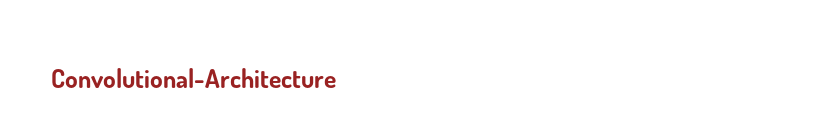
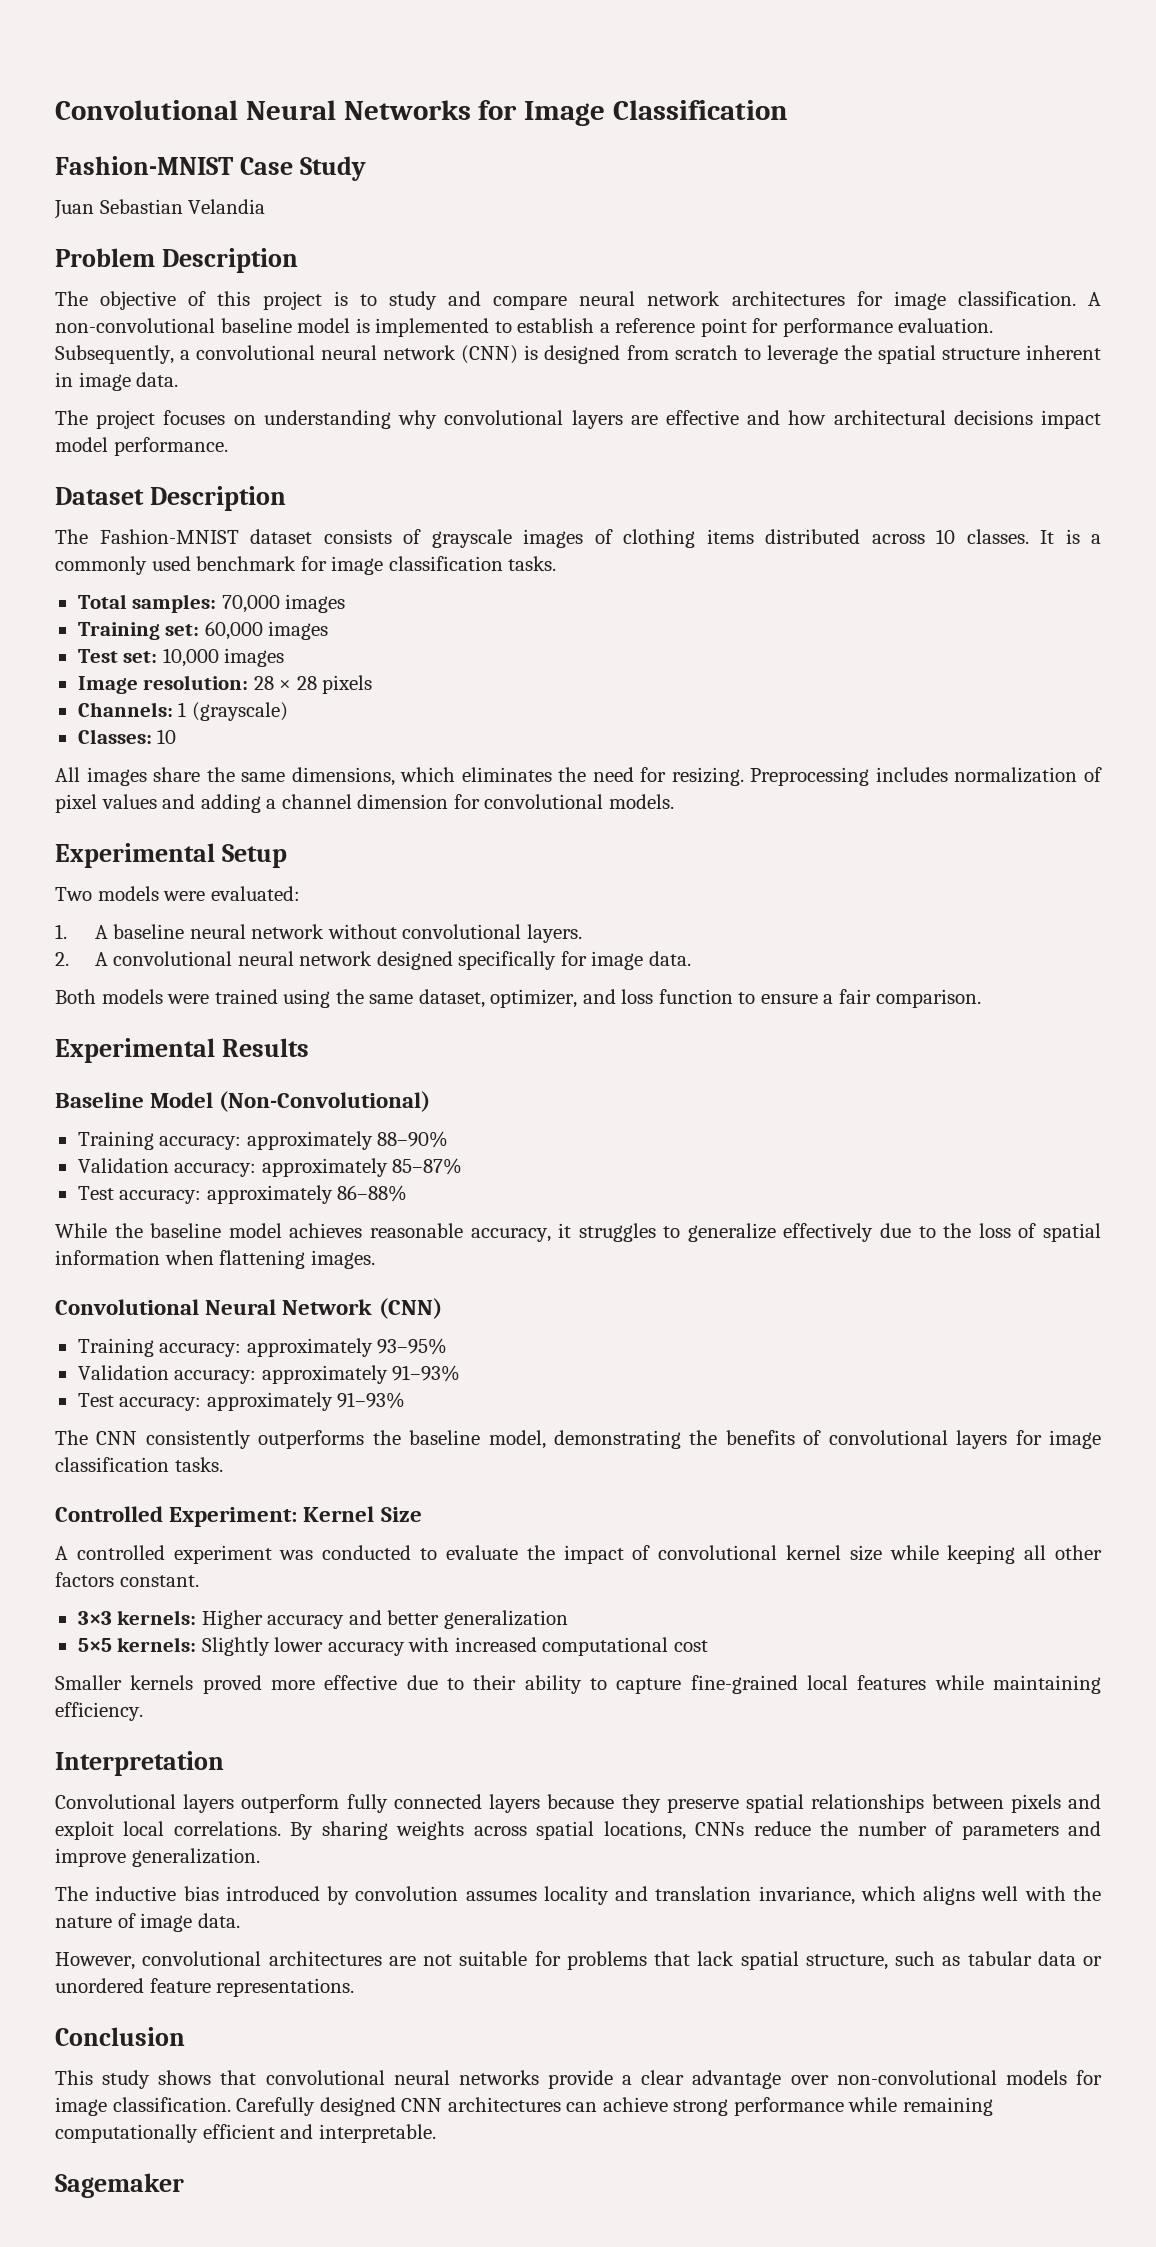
[51,68,336,88] Convolutional-Architecture -> [55,100,789,126] [55,156,366,181] [54,199,266,219] [55,248,298,273] [55,291,1101,310] [55,318,994,337] [55,345,1102,364] [55,372,179,391] [55,410,1101,429] [55,437,228,456] [55,486,286,511] [55,529,1101,548] [55,556,557,575] [77,594,346,613] [77,621,329,640] [77,648,285,667] [77,675,373,694] [77,702,288,721] [77,729,177,744] [55,767,1102,786] [55,794,674,813] [55,843,287,868] [55,886,300,901] [55,924,582,943] [55,951,691,970] [55,989,981,1008] [55,1038,309,1063] [55,1091,431,1112] [77,1131,449,1150] [77,1158,463,1177] [77,1185,408,1204] [55,1223,1102,1242] [55,1250,375,1269] [55,1298,442,1319] [77,1338,448,1357] [77,1365,461,1384] [77,1392,406,1411] [55,1430,1101,1449] [55,1457,223,1472] [55,1506,422,1527] [55,1545,1102,1564] [55,1572,199,1587] [77,1610,568,1629] [77,1637,708,1656] [55,1675,1101,1694] [55,1702,143,1721] [55,1751,224,1776] [55,1794,1102,1813] [55,1821,1102,1840] [55,1848,260,1867] [55,1886,1101,1905] [55,1913,240,1932] [55,1951,1102,1970] [55,1978,355,1997] [55,2027,185,2046] [55,2070,1102,2089] [55,2097,993,2116] [55,2124,436,2143] [55,2173,184,2198] Convolutional Neural Networks for Image Classification // Fashion-MNIST Case Study // Juan Sebastian Velandia // Problem Description // The objective of this project is to study and compare neural network architectures for image classification. A non-convolutional baseline model is implemented to establish a reference point for performance evaluation. Subsequently, a convolutional neural network (CNN) is designed from scratch to leverage the spatial structure inherent in image data. // The project focuses on understanding why convolutional layers are effective and how architectural decisions impact model performance. // Dataset Description // The Fashion-MNIST dataset consists of grayscale images of clothing items distributed across 10 classes. It is a commonly used benchmark for image classification tasks. // Total samples: 70,000 images // Training set: 60,000 images // Test set: 10,000 images // Image resolution: 28 × 28 pixels // Channels: 1 (grayscale) // Classes: 10 // All images share the same dimensions, which eliminates the need for resizing. Preprocessing includes normalization of pixel values and adding a channel dimension for convolutional models. // Experimental Setup // Two models were evaluated: // 1. A baseline neural network without convolutional layers. // 2. A convolutional neural network designed specifically for image data. // Both models were trained using the same dataset, optimizer, and loss function to ensure a fair comparison. // Experimental Results // Baseline Model (Non-Convolutional) // Training accuracy: approximately 88–90% // Validation accuracy: approximately 85–87% // Test accuracy: approximately 86–88% // While the baseline model achieves reasonable accuracy, it struggles to generalize effectively due to the loss of spatial information when flattening images. // Convolutional Neural Network (CNN) // Training accuracy: approximately 93–95% // Validation accuracy: approximately 91–93% // Test accuracy: approximately 91–93% // The CNN consistently outperforms the baseline model, demonstrating the benefits of convolutional layers for image classification tasks. // Controlled Experiment: Kernel Size // A controlled experiment was conducted to evaluate the impact of convolutional kernel size while keeping all other factors constant. // 3×3 kernels: Higher accuracy and better generalization // 5×5 kernels: Slightly lower accuracy with increased computational cost // Smaller kernels proved more effective due to their ability to capture fine-grained local features while maintaining efficiency. // Interpretation // Convolutional layers outperform fully connected layers because they preserve spatial relationships between pixels and exploit local correlations. By sharing weights across spatial locations, CNNs reduce the number of parameters and improve generalization. // The inductive bias introduced by convolution assumes locality and translation invariance, which aligns well with the nature of image data. // However, convolutional architectures are not suitable for problems that lack spatial structure, such as tabular data or unordered feature representations. // Conclusion // This study shows that convolutional neural networks provide a clear advantage over non-convolutional models for image classification. Carefully designed CNN architectures can achieve strong performance while remaining computationally efficient and interpretable. // Sagemaker

